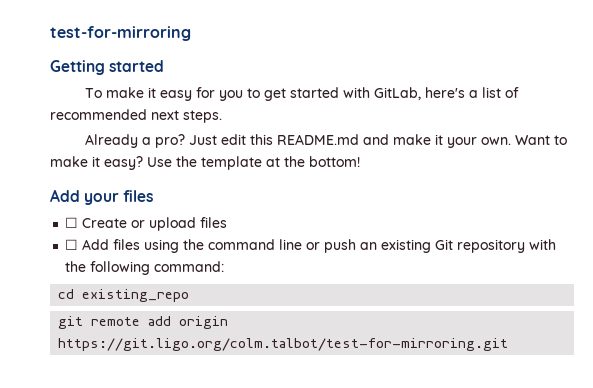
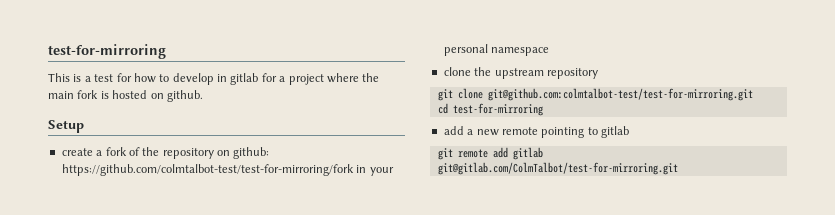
[50,26,191,41] [50,60,165,75] [84,87,519,101] [50,109,222,123] [84,134,567,148] [50,156,360,170] [50,189,154,205] [65,217,228,231] [65,239,557,253] [65,261,225,275] [58,289,190,302] test-for-mirroring // Getting started // To make it easy for you to get started with GitLab, here's a list of recommended next steps. // Already a pro? Just edit this README.md and make it your own. Want to make it easy? Use the template at the bottom! // Add your files // ☐ Create or upload files // ☐ Add files using the command line or push an existing Git repository with the following command: // cd existing_repo -> [48,44,166,59] [48,73,380,85] [48,90,203,102] [48,120,84,133] [61,147,270,159] [61,164,394,176] [443,44,550,56] [443,67,598,79] [437,88,753,101] [437,103,543,116] [443,126,629,138] test-for-mirroring // This is a test for how to develop in gitlab for a project where the main fork is hosted on github. // Setup // create a fork of the repository on github: https://github.com/colmtalbot-test/test-for-mirroring/fork in your personal namespace // clone the upstream repository // git clone git@github.com:colmtalbot-test/test-for-mirroring.git // cd test-for-mirroring // add a new remote pointing to gitlab
[179,316,229,329] [58,338,509,351] origin https://git.ligo.org/colm.talbot/test-for-mirroring.git -> [512,147,543,160] [437,162,678,175] gitlab git@gitlab.com/ColmTalbot/test-for-mirroring.git

